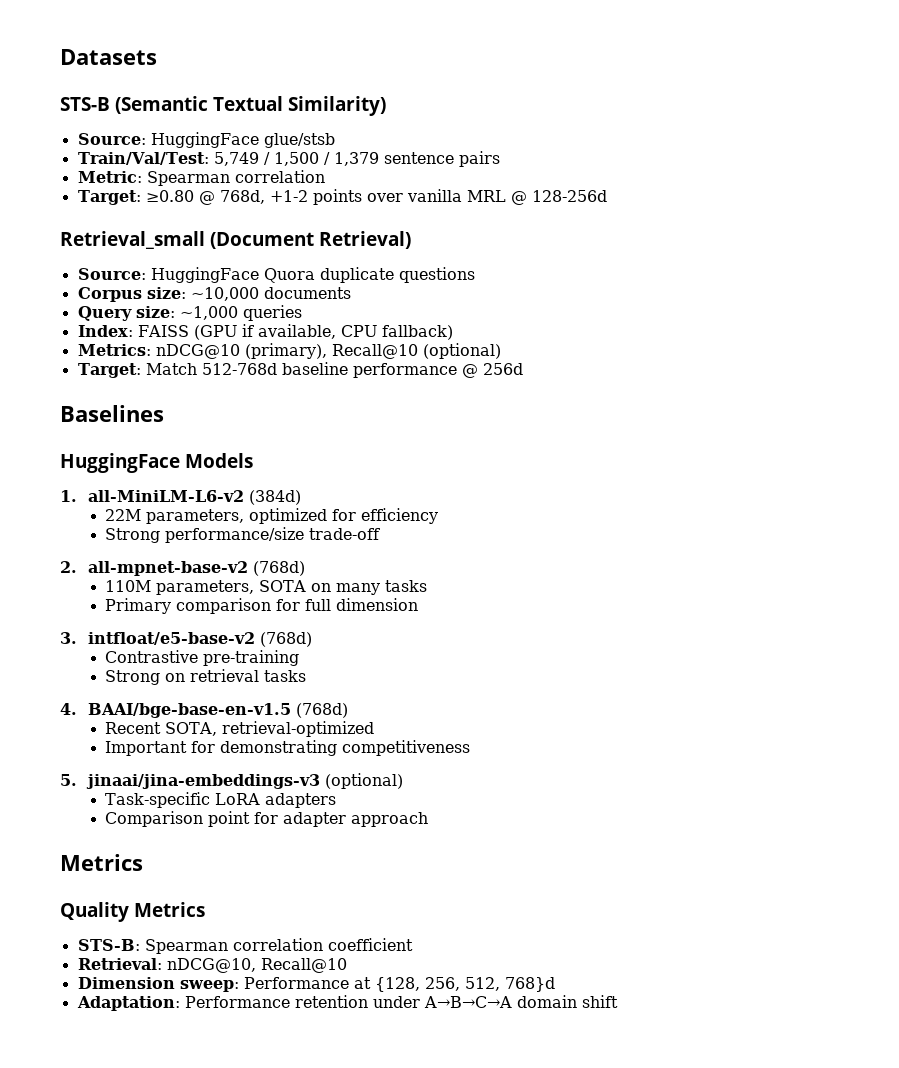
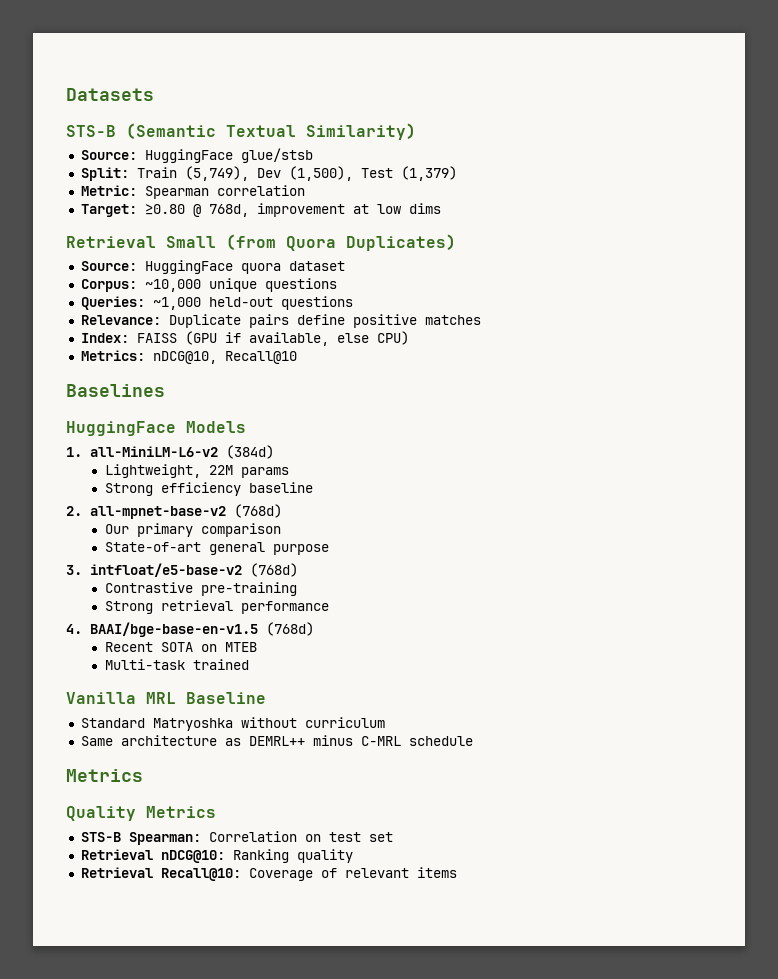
[77,151,500,167] Train/Val/Test: 5,749 / 1,500 / 1,379 sentence pairs -> [80,166,457,181] Split: Train (5,749), Dev (1,500), Test (1,379)
[269,189,607,205] [60,231,412,249] [77,267,475,283] [77,287,351,302] [77,305,302,321] +1-2 points over vanilla MRL @ 128-256d // Retrieval_small (Document Retrieval) // Source: HuggingFace Quora duplicate questions // Corpus size: ~10,000 documents // Query size: ~1,000 queries -> [256,203,441,217] [66,234,456,251] [80,260,345,274] [80,278,337,292] [80,296,353,310] [80,314,481,328] improvement at low dims // Retrieval Small (from Quora Duplicates) // Source: HuggingFace quora dataset // Corpus: ~10,000 unique questions // Queries: ~1,000 held-out questions // Relevance: Duplicate pairs define positive matches
[340,325,453,340] CPU fallback) -> [336,331,409,345] else CPU)
[155,343,501,359] [77,362,523,378] nDCG@10 (primary), Recall@10 (optional) // Target: Match 512-768d baseline performance @ 256d -> [152,351,297,364] nDCG@10, Recall@10
[105,508,439,524] [105,527,381,543] 22M parameters, optimized for efficiency // Strong performance/size trade-off -> [104,464,289,478] [104,482,313,496] Lightweight, 22M params // Strong efficiency baseline
[105,580,428,595] [105,598,419,614] 110M parameters, SOTA on many tasks // Primary comparison for full dimension -> [104,523,281,537] [104,542,329,555] Our primary comparison // State-of-art general purpose
[165,669,307,682] on retrieval tasks -> [160,600,329,614] retrieval performance
[165,721,375,737] [105,740,471,756] [60,773,403,789] [105,792,337,808] [105,811,429,827] [60,854,143,871] [60,902,206,922] [77,938,413,954] [77,958,347,973] [77,977,555,992] [76,995,618,1011] SOTA, retrieval-optimized // Important for demonstrating competitiveness // 5. jinaai/jina-embeddings-v3 (optional) // Task-specific LoRA adapters // Comparison point for adapter approach // Metrics // Quality Metrics // STS-B: Spearman correlation coefficient // Retrieval: nDCG@10, Recall@10 // Dimension sweep: Performance at {128, 256, 512, 768}d // Adaptation: Performance retention under A→B→C→A domain shift -> [160,642,257,652] [104,659,249,670] [66,692,266,704] [80,717,385,731] [80,735,473,746] [66,769,143,782] [66,806,216,821] [80,831,393,845] [80,849,353,863] [80,867,457,881] SOTA on MTEB // Multi-task trained // Vanilla MRL Baseline // Standard Matryoshka without curriculum // Same architecture as DEMRL++ minus C-MRL schedule // Metrics // Quality Metrics // STS-B Spearman: Correlation on test set // Retrieval nDCG@10: Ranking quality // Retrieval Recall@10: Coverage of relevant items

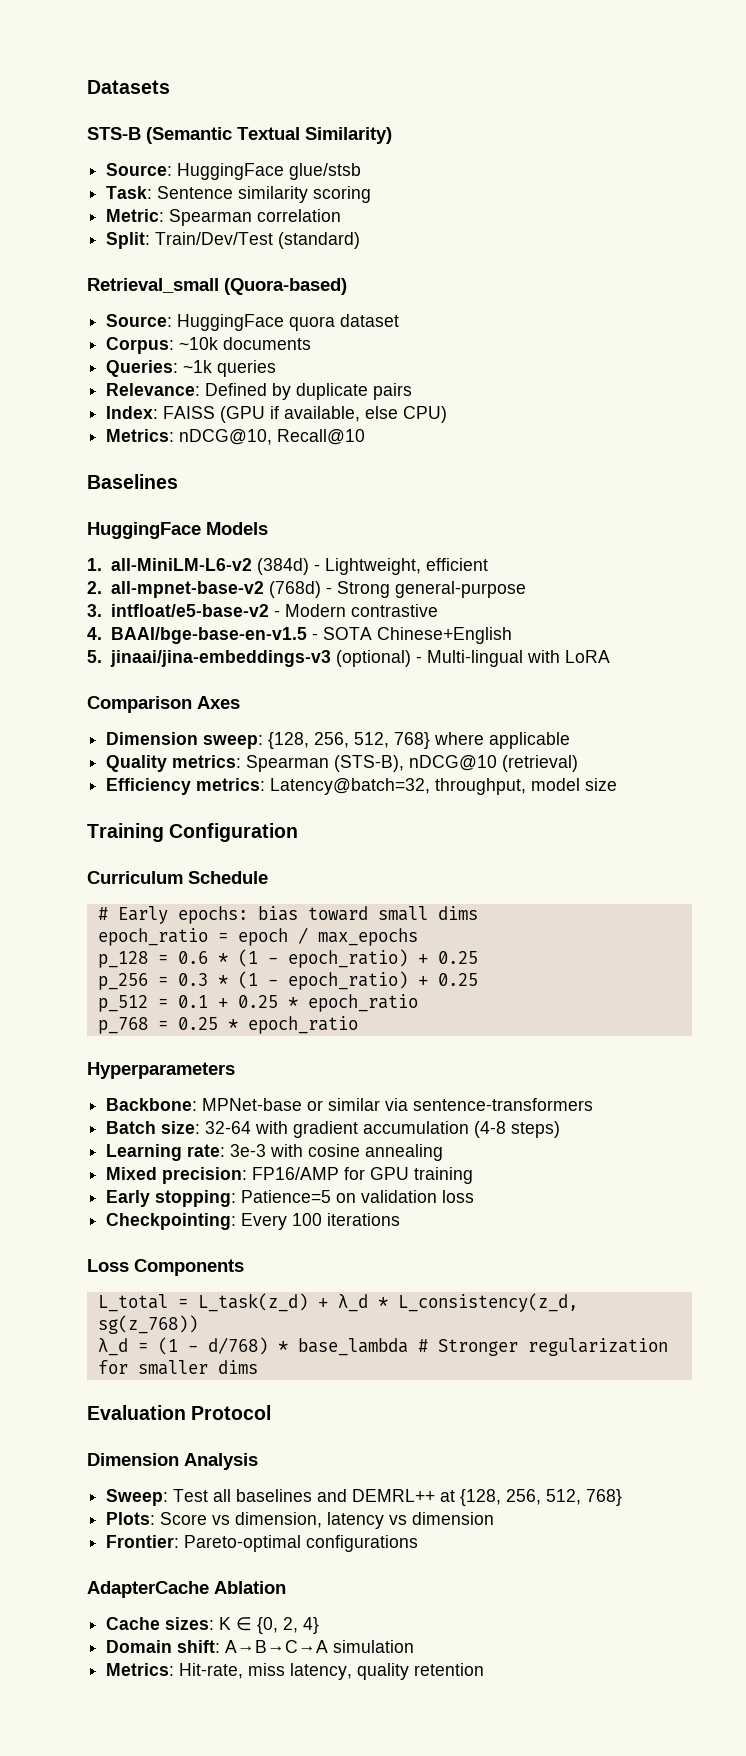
[80,166,457,181] [80,185,305,199] [80,203,441,217] [66,234,456,251] Split: Train (5,749), Dev (1,500), Test (1,379) // Metric: Spearman correlation // Target: ≥0.80 @ 768d, improvement at low dims // Retrieval Small (from Quora Duplicates) -> [106,186,372,203] [106,209,342,226] [106,232,361,249] [87,278,347,295] Task: Sentence similarity scoring // Metric: Spearman correlation // Split: Train/Dev/Test (standard) // Retrieval_small (Quora-based)
[144,278,337,292] [80,296,353,310] [80,314,481,328] ~10,000 unique questions // Queries: ~1,000 held-out questions // Relevance: Duplicate pairs define positive matches -> [179,337,312,350] [106,360,277,377] [106,383,413,400] ~10k documents // Queries: ~1k queries // Relevance: Defined by duplicate pairs
[104,464,289,478] [104,482,313,496] [66,504,282,519] [104,523,281,537] [104,542,329,555] [66,563,298,577] [104,582,297,596] [104,600,329,614] [66,622,314,637] [104,642,257,652] [104,659,249,670] [66,692,266,704] [80,717,385,731] [80,735,473,746] [66,769,143,782] [66,806,216,821] [80,831,393,845] [80,849,353,863] [80,867,457,881] // Lightweight, 22M params // Strong efficiency baseline // 2. all-mpnet-base-v2 (768d) // Our primary comparison // State-of-art general purpose // 3. intfloat/e5-base-v2 (768d) // Contrastive pre-training // Strong retrieval performance // 4. BAAI/bge-base-en-v1.5 (768d) // Recent SOTA on MTEB // Multi-task trained // Vanilla MRL Baseline // Standard Matryoshka without curriculum // Same architecture as DEMRL++ minus C-MRL schedule // Metrics // Quality Metrics // STS-B Spearman: Correlation on test set // Retrieval nDCG@10: Ranking quality // Retrieval Recall@10: Coverage of relevant items -> [313,558,488,575] [87,581,526,598] [87,604,438,617] [87,627,512,644] [87,650,610,667] [87,696,240,713] [106,732,571,749] [106,755,579,772] [106,778,618,795] [87,823,299,842] [87,871,268,884] [97,906,478,924] [97,927,418,946] [97,949,478,968] [97,971,478,990] [97,994,418,1012] [97,1016,358,1034] [87,1062,235,1079] [106,1098,594,1111] [106,1121,561,1138] [106,1144,444,1161] [106,1167,474,1184] [106,1190,475,1207] [106,1213,401,1230] [87,1259,244,1276] [97,1293,578,1312] [97,1315,198,1334] [97,1337,668,1356] [97,1360,258,1375] [87,1405,272,1420] [87,1453,258,1470] [106,1489,623,1506] [106,1512,495,1529] [106,1535,419,1552] [87,1581,286,1598] [106,1617,320,1634] [106,1640,415,1653] [106,1663,485,1680] - Lightweight, efficient // 2. all-mpnet-base-v2 (768d) - Strong general-purpose // 3. intfloat/e5-base-v2 - Modern contrastive // 4. BAAI/bge-base-en-v1.5 - SOTA Chinese+English // 5. jinaai/jina-embeddings-v3 (optional) - Multi-lingual with LoRA // Comparison Axes // Dimension sweep: {128, 256, 512, 768} where applicable // Quality metrics: Spearman (STS-B), nDCG@10 (retrieval) // Efficiency metrics: Latency@batch=32, throughput, model size // Training Configuration // Curriculum Schedule // # Early epochs: bias toward small dims // epoch_ratio = epoch / max_epochs // p_128 = 0.6 * (1 - epoch_ratio) + 0.25 // p_256 = 0.3 * (1 - epoch_ratio) + 0.25 // p_512 = 0.1 + 0.25 * epoch_ratio // p_768 = 0.25 * epoch_ratio // Hyperparameters // Backbone: MPNet-base or similar via sentence-transformers // Batch size: 32-64 with gradient accumulation (4-8 steps) // Learning rate: 3e-3 with cosine annealing // Mixed precision: FP16/AMP for GPU training // Early stopping: Patience=5 on validation loss // Checkpointing: Every 100 iterations // Loss Components // L_total = L_task(z_d) + λ_d * L_consistency(z_d, sg(z_768)) // λ_d = (1 - d/768) * base_lambda # Stronger regularization for smaller dims // Evaluation Protocol // Dimension Analysis // Sweep: Test all baselines and DEMRL++ at {128, 256, 512, 768} // Plots: Score vs dimension, latency vs dimension // Frontier: Pareto-optimal configurations // AdapterCache Ablation // Cache sizes: K ∈ {0, 2, 4} // Domain shift: A→B→C→A simulation // Metrics: Hit-rate, miss latency, quality retention

